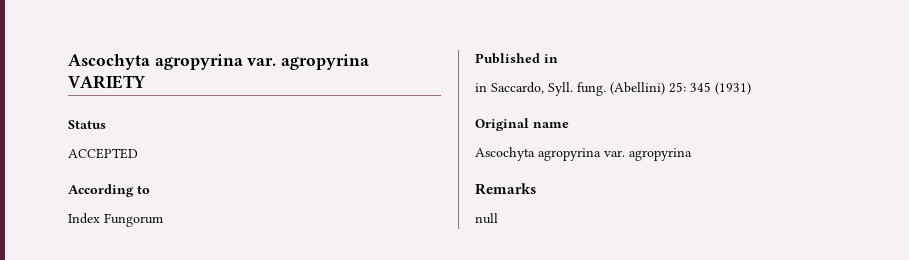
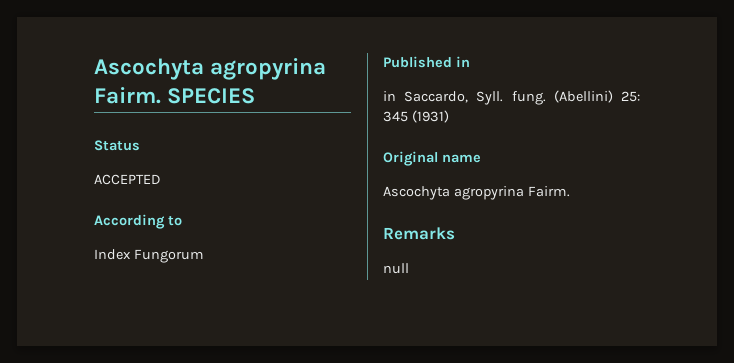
[68,54,370,70] [68,75,145,89] Ascochyta agropyrina var. agropyrina VARIETY -> [94,58,327,80] [94,87,256,104] Ascochyta agropyrina Fairm. SPECIES
[604,148,692,161] var. agropyrina -> [527,186,570,197] Fairm.

